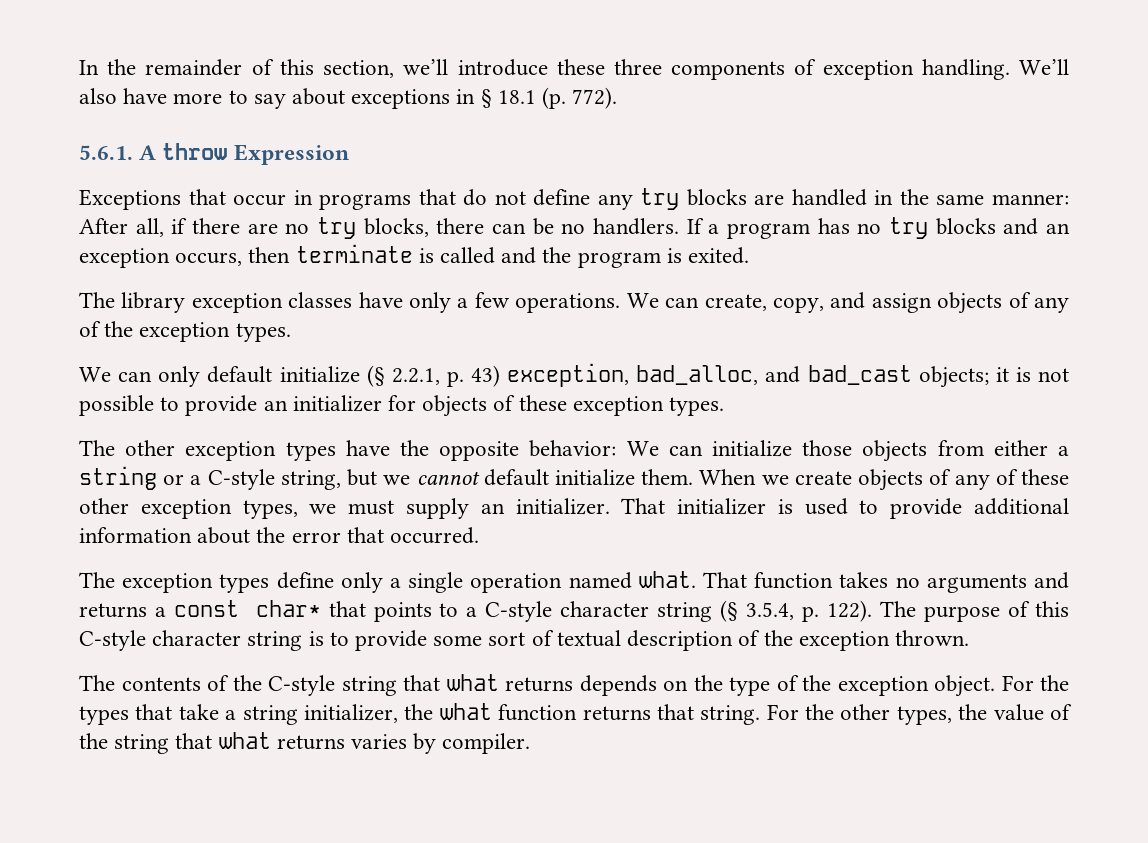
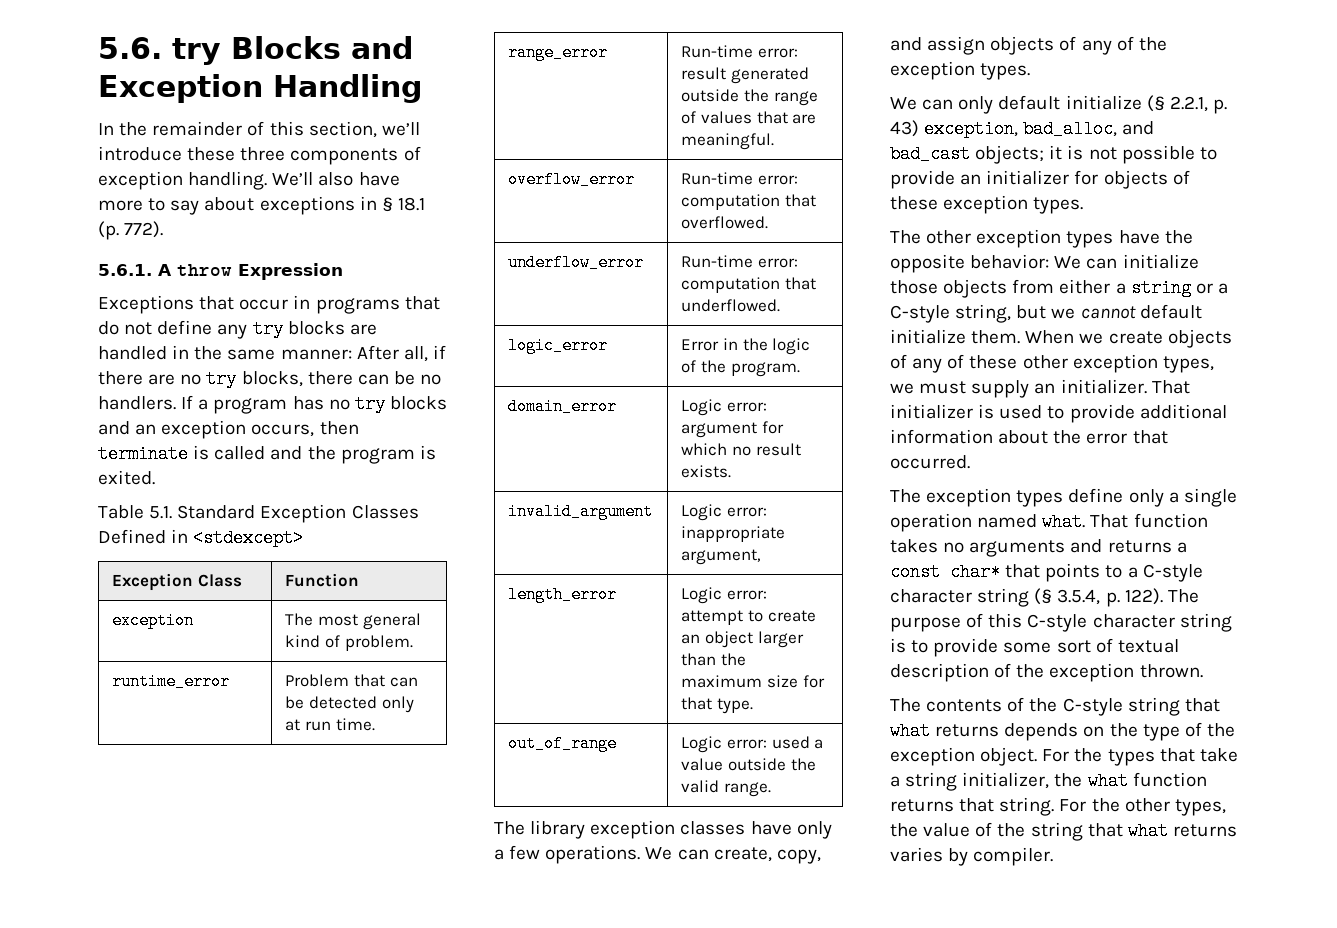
(79, 67) none -> [98,36,413,65] [98,74,422,103] 5.6. try Blocks and Exception Handling //
(750, 255) none -> [98,504,419,523] [98,529,304,547] [112,573,243,591] [285,573,360,587] [112,612,195,629] [285,613,421,630] [285,635,413,651] [112,673,231,690] [285,674,418,687] [285,696,414,713] [285,718,375,731] [508,44,609,61] [681,45,799,58] [681,67,810,84] [681,89,818,106] [681,111,817,124] [681,133,775,150] [508,171,636,188] [681,172,799,185] [681,194,817,210] [681,216,769,229] [508,254,645,271] [681,255,799,268] [681,277,817,293] [681,299,781,312] [508,337,609,354] [681,338,811,355] [681,360,800,377] [508,398,618,415] [681,399,768,416] [681,421,785,438] [681,443,801,456] [681,465,732,478] [508,503,654,520] [681,504,768,521] [681,526,786,542] [681,549,762,565] [508,586,618,603] [681,587,768,604] [681,610,816,625] [681,631,804,648] [681,653,747,666] [681,675,825,688] [681,697,754,714] [508,735,618,752] [681,736,824,753] [681,758,816,771] [681,780,772,797] // Table 5.1. Standard Exception Classes Defined in <stdexcept> // Exception Class | Function // exception | The most general kind of problem. // runtime_error | Problem that can be detected only at run time. // range_error | Run-time error: result generated outside the range of values that are meaningful. // overflow_error | Run-time error: computation that overflowed. // underflow_error | Run-time error: computation that underflowed. // logic_error | Error in the logic of the program. // domain_error | Logic error: argument for which no result exists. // invalid_argument | Logic error: inappropriate argument, // length_error | Logic error: attempt to create an object larger than the maximum size for that type. // out_of_range | Logic error: used a value outside the valid range.

